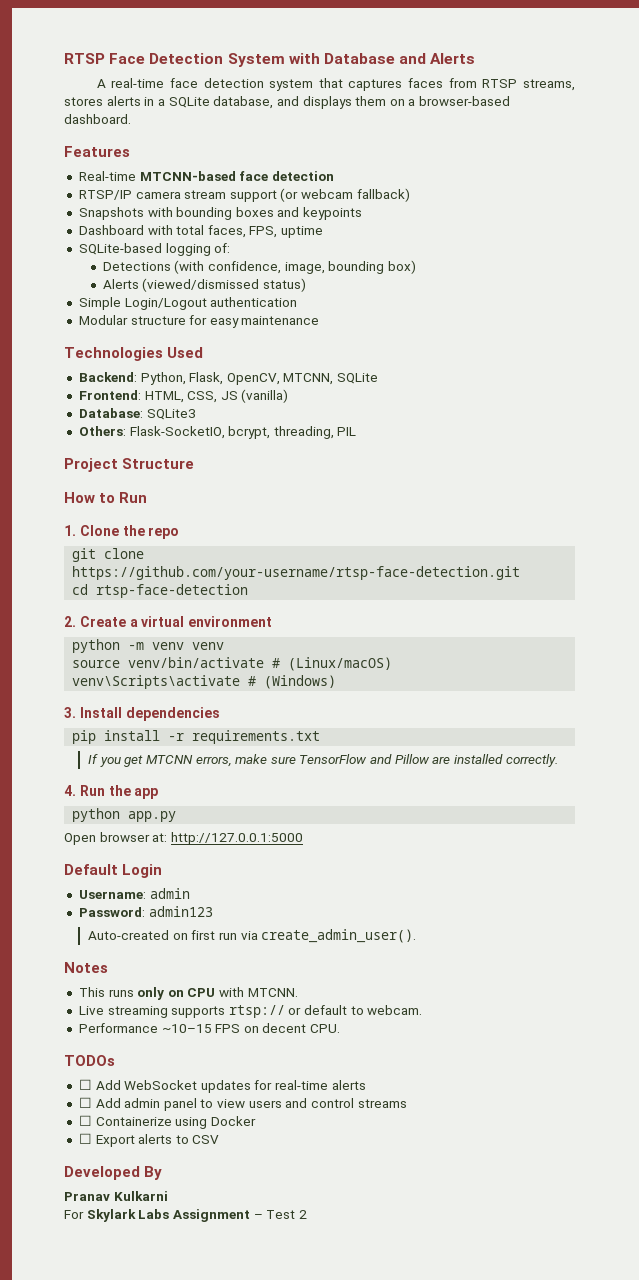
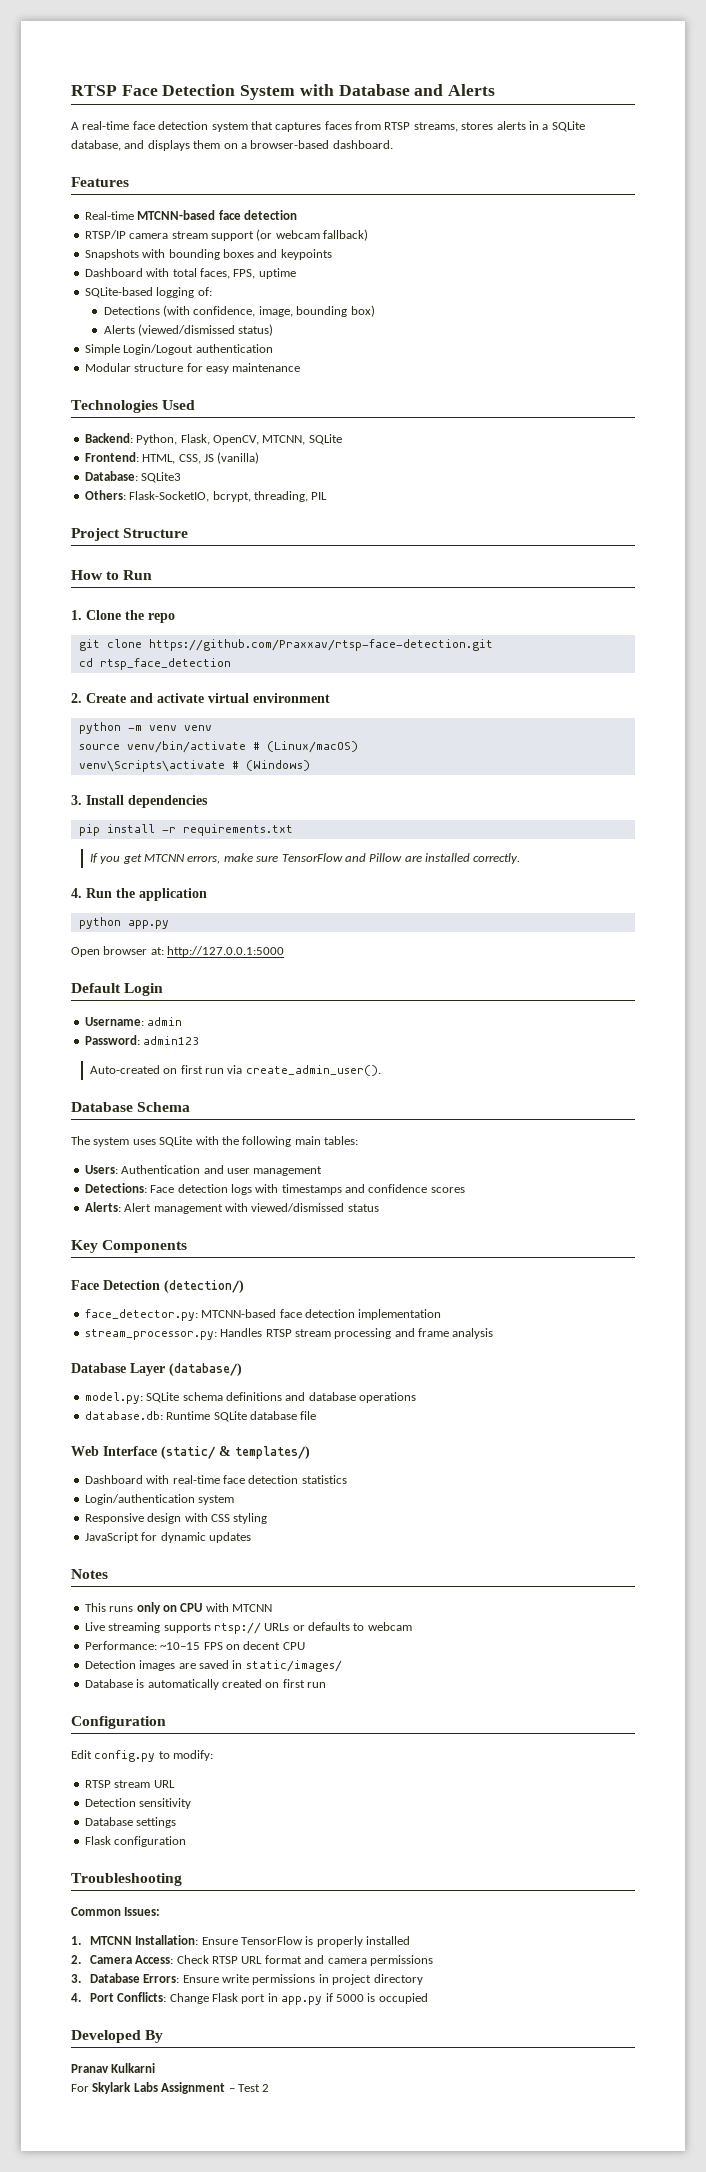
[72,566,521,580] https://github.com/your-username/rtsp-face-detection.git -> [148,639,493,651] https://github.com/Praxxav/rtsp-face-detection.git
[96,584,249,598] rtsp-face-detection -> [99,658,231,670] rtsp_face_detection
[129,619,138,627] a -> [130,693,204,703] and activate
[134,788,159,799] app -> [139,888,207,901] application
(417, 936) none -> [71,1102,191,1112] [71,1136,358,1147] [84,1165,323,1176] [84,1183,465,1195] [84,1202,379,1214] [71,1240,188,1253] [71,1280,244,1293] [84,1309,442,1321] [84,1328,494,1340] [71,1363,242,1376] [84,1392,416,1404] [84,1411,317,1422] [71,1446,310,1459] [84,1475,347,1484] [84,1494,235,1505] [84,1513,268,1524] [84,1532,251,1543] // Database Schema // The system uses SQLite with the following main tables: // Users: Authentication and user management // Detections: Face detection logs with timestamps and confidence scores // Alerts: Alert management with viewed/dismissed status // Key Components // Face Detection (detection/) // face_detector.py: MTCNN-based face detection implementation // stream_processor.py: Handles RTSP stream processing and frame analysis // Database Layer (database/) // model.py: SQLite schema definitions and database operations // database.db: Runtime SQLite database file // Web Interface (static/ & templates/) // Dashboard with real-time face detection statistics // Login/authentication system // Responsive design with CSS styling // JavaScript for dynamic updates
[247,988,298,997] MTCNN. -> [232,1604,272,1612] MTCNN
[288,1005,423,1015] [78,1023,341,1033] [64,1055,115,1066] [78,1079,366,1093] [78,1097,407,1111] [78,1115,256,1129] [78,1133,220,1147] or default to webcam. // Performance ~10–15 FPS on decent CPU. // TODOs // ☐ Add WebSocket updates for real-time alerts // ☐ Add admin panel to view users and control streams // ☐ Containerize using Docker // ☐ Export alerts to CSV -> [264,1622,412,1631] [84,1641,305,1650] [84,1660,342,1672] [84,1679,326,1690] [71,1716,166,1729] [71,1750,214,1762] [84,1780,175,1788] [84,1798,192,1809] [84,1817,177,1828] [84,1836,187,1847] [71,1873,182,1886] [71,1907,161,1916] [71,1935,411,1947] [71,1955,433,1966] [71,1973,423,1985] [71,1992,428,2005] URLs or defaults to webcam // Performance: ~10–15 FPS on decent CPU // Detection images are saved in static/images/ // Database is automatically created on first run // Configuration // Edit config.py to modify: // RTSP stream URL // Detection sensitivity // Database settings // Flask configuration // Troubleshooting // Common Issues: // 1. MTCNN Installation: Ensure TensorFlow is properly installed // 2. Camera Access: Check RTSP URL format and camera permissions // 3. Database Errors: Ensure write permissions in project directory // 4. Port Conflicts: Change Flask port in app.py if 5000 is occupied

